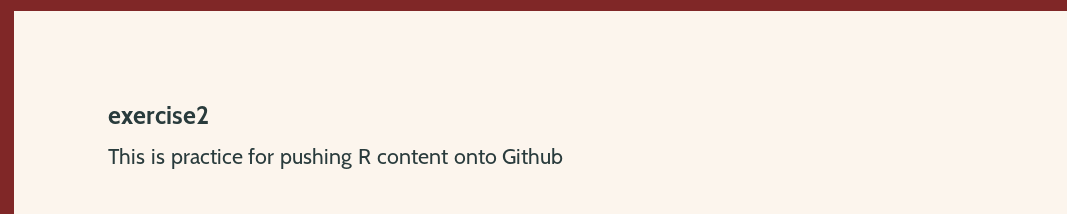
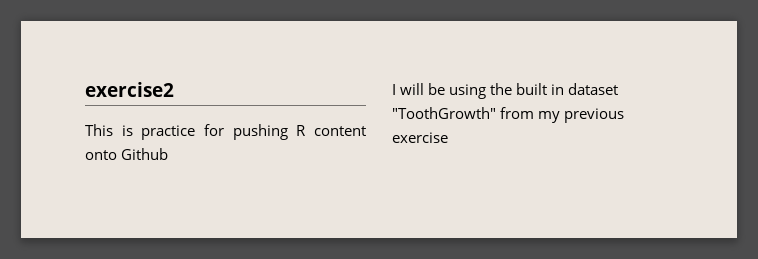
(564, 156) none -> [392,83,619,99] [392,107,625,123] [392,132,448,143] // I will be using the built in dataset "ToothGrowth" from my previous exercise

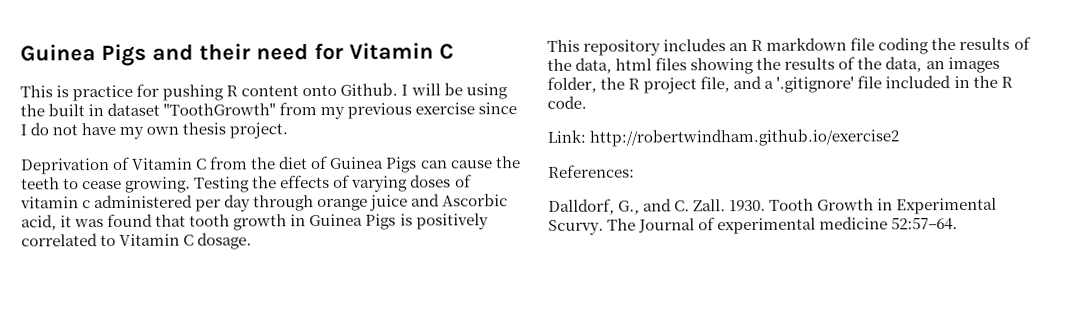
[85,82,174,97] exercise2 -> [20,42,454,67] Guinea Pigs and their need for Vitamin C
[121,148,169,160] Github // -> [340,82,399,96] Github.
(448, 137) none -> [478,102,518,115] [20,122,289,139] [20,155,521,175] [21,174,472,193] [20,193,509,212] [21,213,489,231] [21,232,253,250] [547,36,1031,56] [547,56,1000,75] [547,75,1013,94] [547,95,587,109] [547,128,900,147] [548,164,635,178] [548,197,998,215] [548,216,959,235] since I do not have my own thesis project. // Deprivation of Vitamin C from the diet of Guinea Pigs can cause the teeth to cease growing. Testing the effects of varying doses of vitamin c administered per day through orange juice and Ascorbic acid, it was found that tooth growth in Guinea Pigs is positively correlated to Vitamin C dosage. // This repository includes an R markdown file coding the results of the data, html files showing the results of the data, an images folder, the R project file, and a '.gitignore' file included in the R code. // Link: http://robertwindham.github.io/exercise2 // References: // Dalldorf, G., and C. Zall. 1930. Tooth Growth in Experimental Scurvy. The Journal of experimental medicine 52:57–64.

